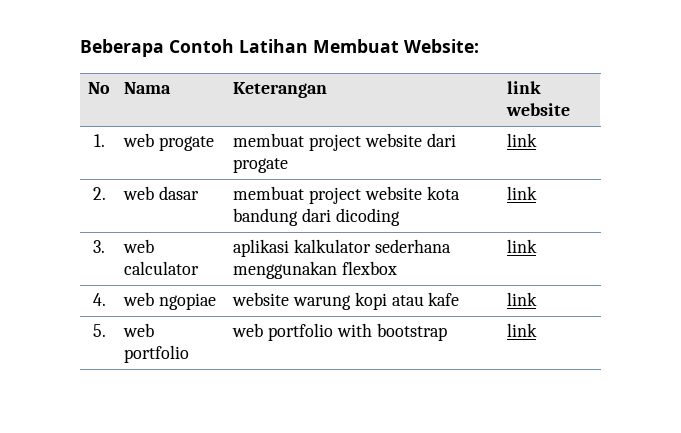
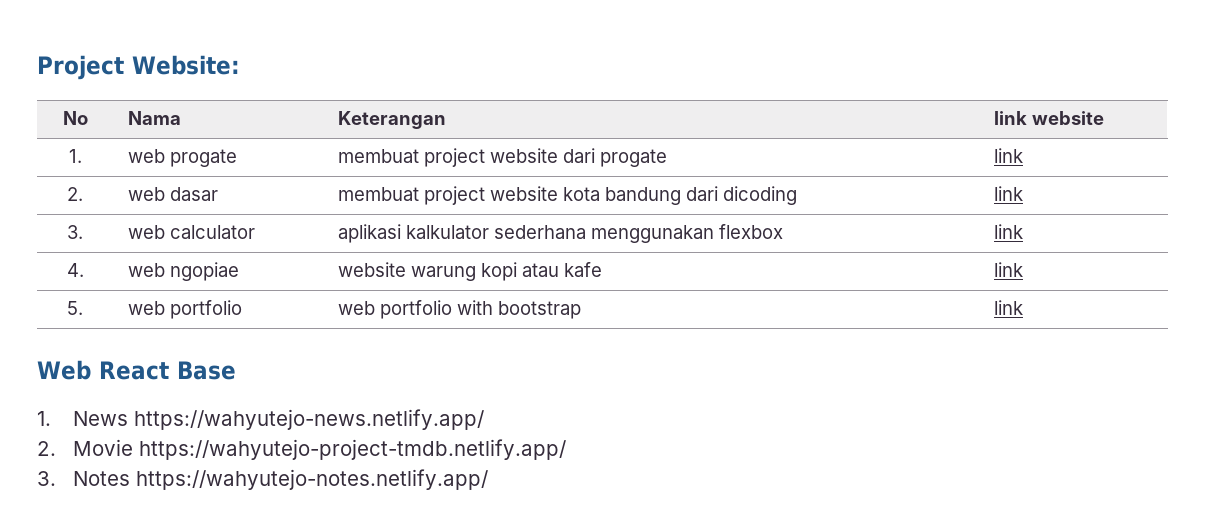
[80,39,399,57] Beberapa Contoh Latihan Membuat -> [37,55,124,80] Project
(538, 330) none -> [37,360,236,380] [37,409,485,430] [37,439,567,460] [37,469,489,490] // Web React Base // 1. News https://wahyutejo-news.netlify.app/ // 2. Movie https://wahyutejo-project-tmdb.netlify.app/ // 3. Notes https://wahyutejo-notes.netlify.app/

